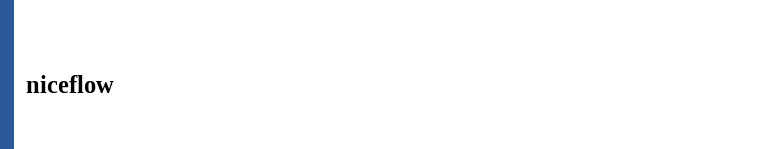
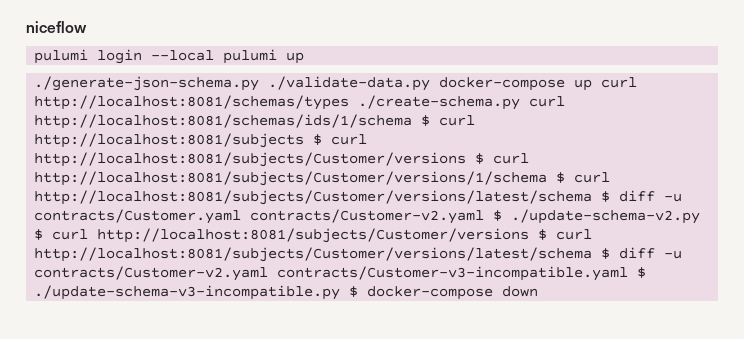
(114, 84) none -> [33,49,304,64] [33,76,637,91] [33,95,565,110] [33,114,475,129] [33,133,367,148] [33,152,529,167] [33,171,610,186] [33,190,682,205] [33,209,700,224] [33,228,592,243] [33,247,682,262] [33,266,646,281] [33,285,538,300] // pulumi login --local pulumi up // ./generate-json-schema.py ./validate-data.py docker-compose up curl http://localhost:8081/schemas/types ./create-schema.py curl http://localhost:8081/schemas/ids/1/schema $ curl http://localhost:8081/subjects $ curl http://localhost:8081/subjects/Customer/versions $ curl http://localhost:8081/subjects/Customer/versions/1/schema $ curl http://localhost:8081/subjects/Customer/versions/latest/schema $ diff -u contracts/Customer.yaml contracts/Customer-v2.yaml $ ./update-schema-v2.py $ curl http://localhost:8081/subjects/Customer/versions $ curl http://localhost:8081/subjects/Customer/versions/latest/schema $ diff -u contracts/Customer-v2.yaml contracts/Customer-v3-incompatible.yaml $ ./update-schema-v3-incompatible.py $ docker-compose down

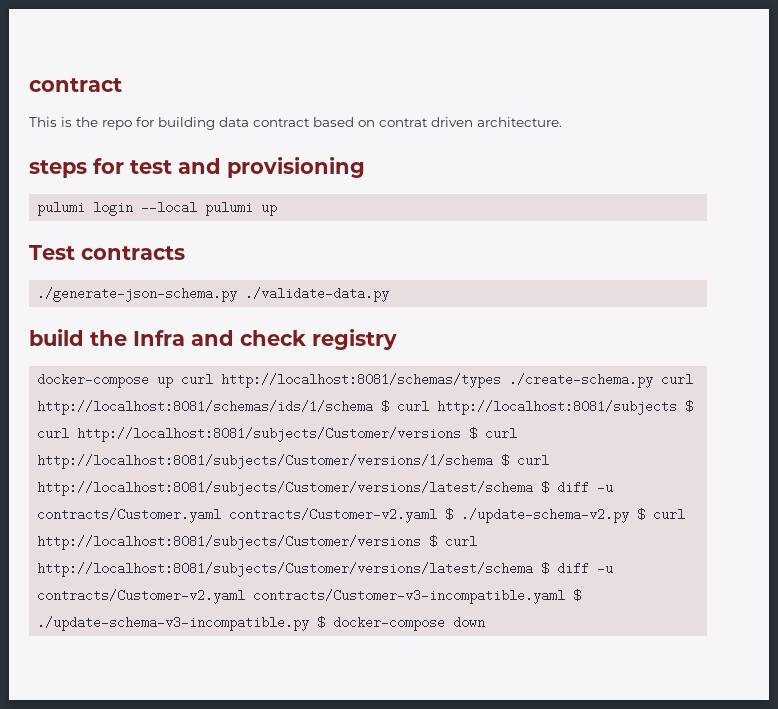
[26,21,87,33] niceflow -> [29,78,122,92] [29,117,562,130] [29,157,365,178] contract // This is the repo for building data contract based on contrat driven architecture. // steps for test and provisioning
(304, 58) none -> [29,245,185,260] // Test contracts
(430, 83) none -> [29,329,397,350] // build the Infra and check registry //

